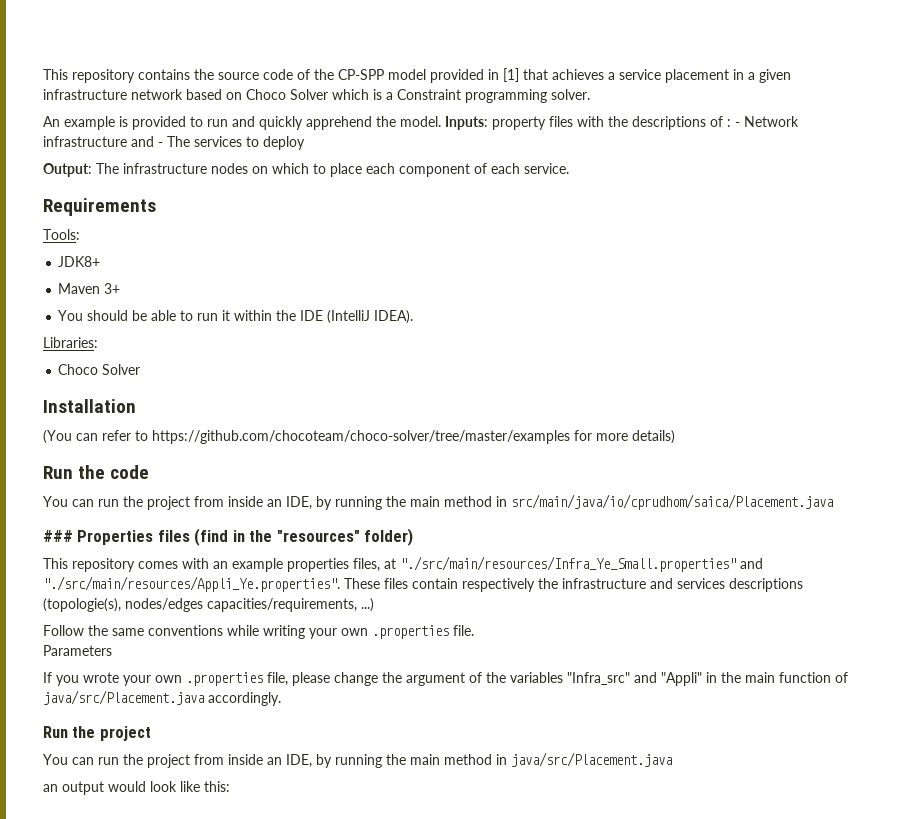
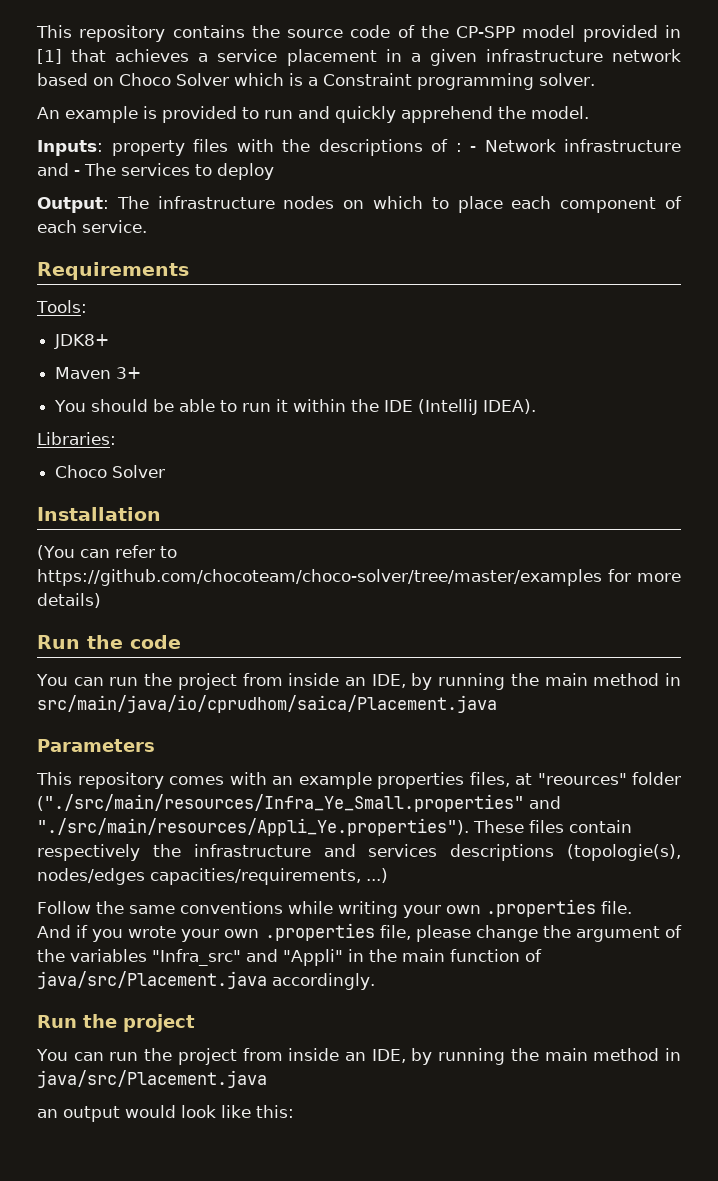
(441, 121) none -> (589, 112) //
[43,528,414,546] ### Properties files (find in the "resources" folder) -> [37,739,155,752] Parameters
[400,556,763,572] [43,576,340,592] "./src/main/resources/Infra_Ye_Small.properties" and "./src/main/resources/Appli_Ye.properties". -> [537,772,681,785] [37,794,561,812] [37,818,469,836] "reources" folder ("./src/main/resources/Infra_Ye_Small.properties" and "./src/main/resources/Appli_Ye.properties").
[43,645,112,656] [43,672,52,683] Parameters // If -> [37,925,89,938] And if

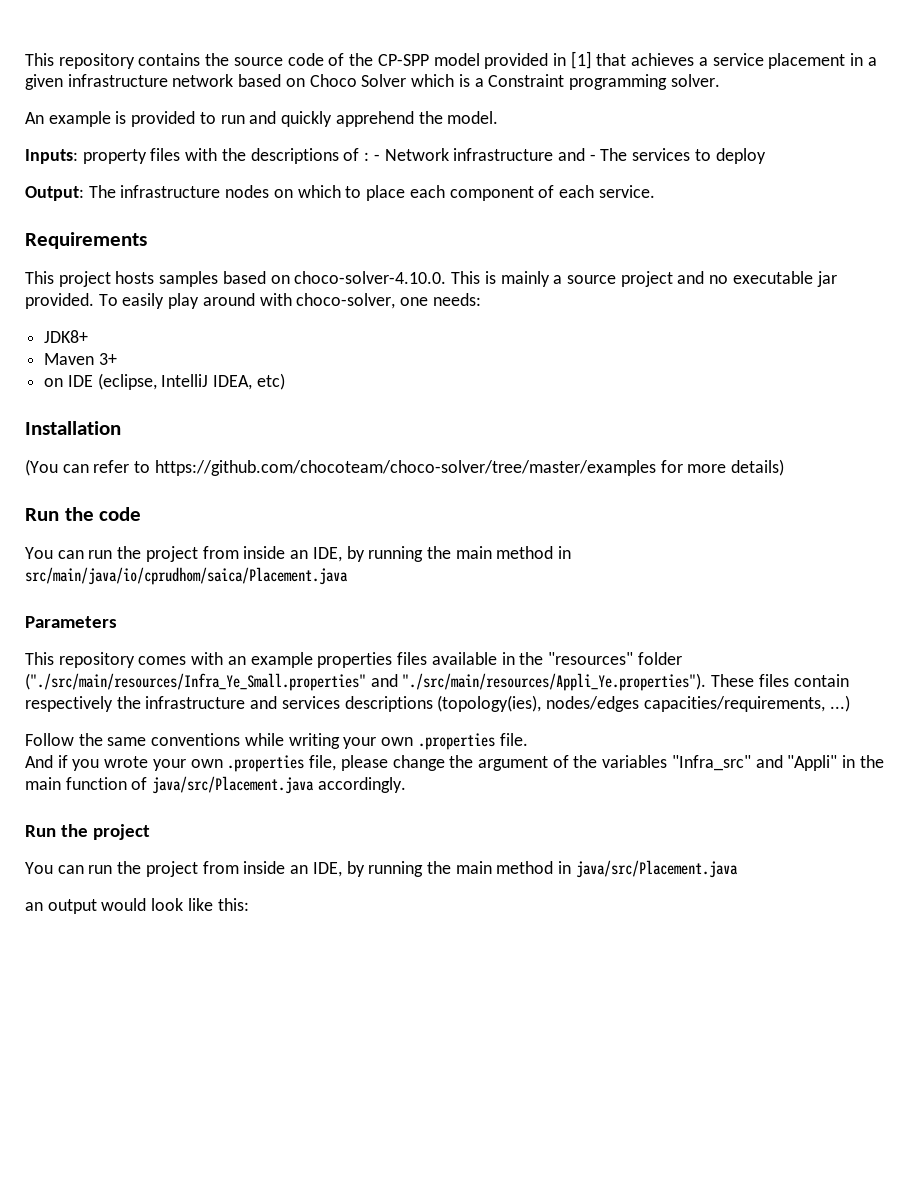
[36,300,87,313] [54,334,110,349] [55,367,142,379] [54,399,537,415] [37,432,116,445] [55,465,166,478] Tools: // JDK8+ // Maven 3+ // You should be able to run it within the IDE (IntelliJ IDEA). // Libraries: // Choco Solver -> [25,271,837,287] [25,293,481,309] [44,330,89,343] [44,353,117,365] [44,373,285,390] This project hosts samples based on choco-solver-4.10.0. This is mainly a source project and no executable jar provided. To easily play around with choco-solver, one needs: // JDK8+ // Maven 3+ // on IDE (eclipse, IntelliJ IDEA, etc)
[469,772,627,787] files, at "reources" -> [397,652,633,665] files available in the "resources"
[566,844,681,861] (topologie(s), -> [437,695,542,712] (topology(ies),

